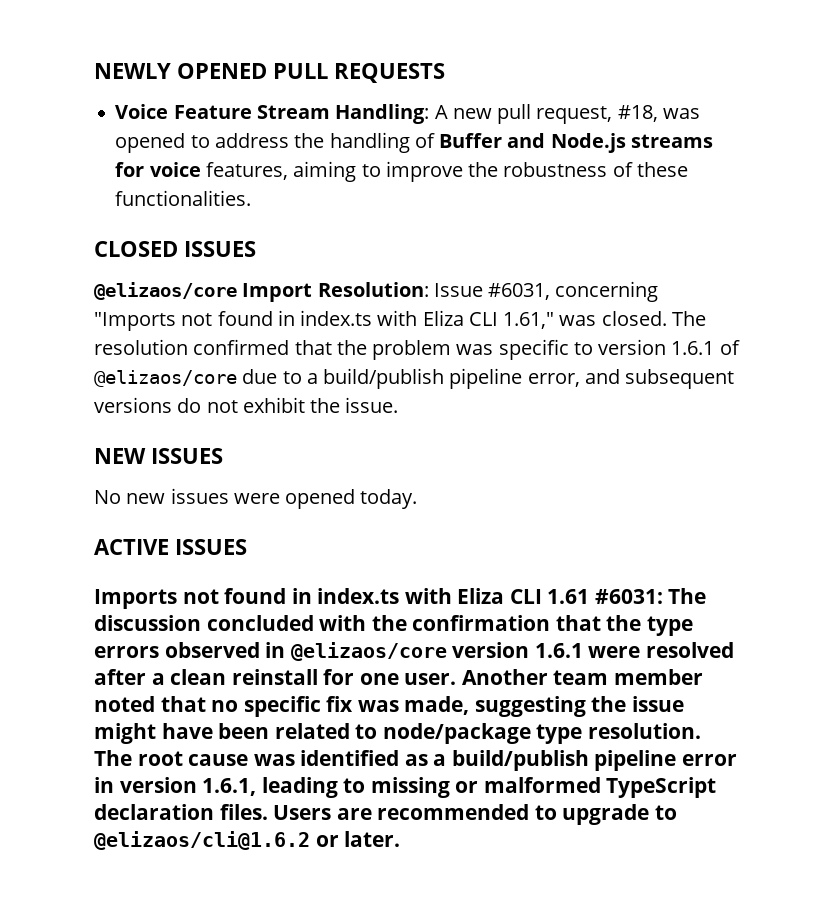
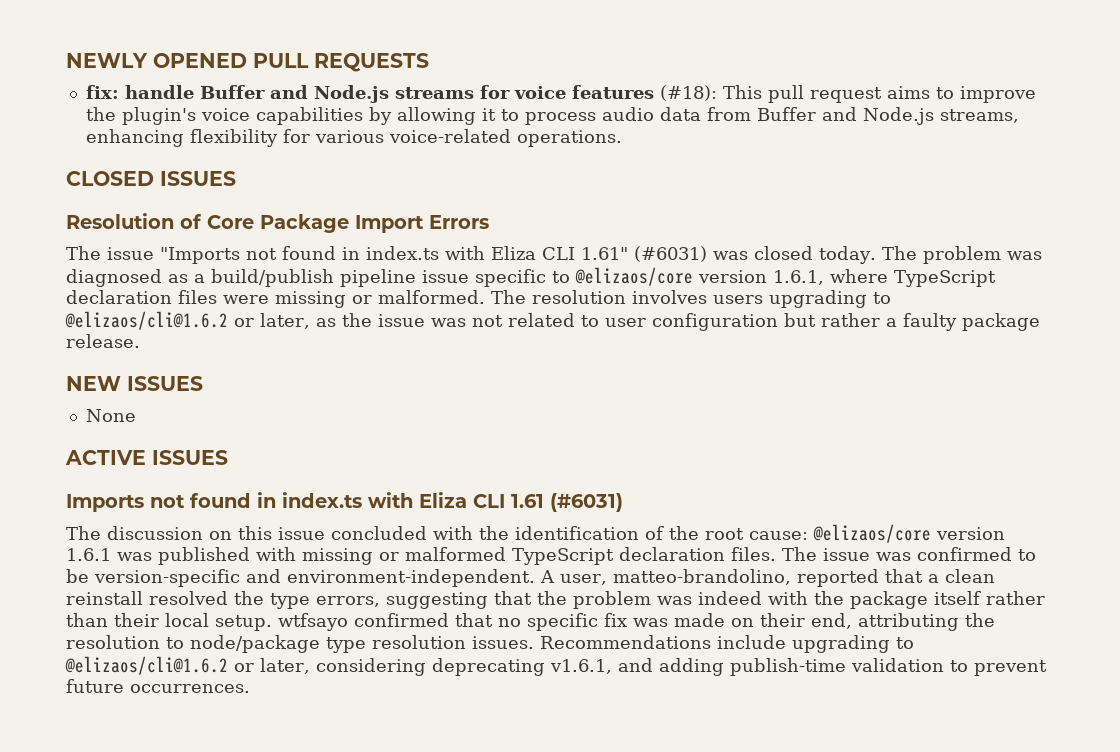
[115,104,700,124] [115,132,435,153] Voice Feature Stream Handling: A new pull request, #18, was opened to address the handling of -> [85,85,194,99] fix: handle
[205,161,688,182] [115,190,252,206] [94,241,256,257] [94,281,659,302] features, aiming to improve the robustness of these functionalities. // CLOSED ISSUES // @elizaos/core Import Resolution: Issue #6031, concerning -> [571,85,1036,103] [85,107,1019,125] [85,129,622,147] [66,171,236,186] [66,213,489,233] [66,246,154,260] features (#18): This pull request aims to improve the plugin's voice capabilities by allowing it to process audio data from Buffer and Node.js streams, enhancing flexibility for various voice-related operations. // CLOSED ISSUES // Resolution of Core Package Import Errors // The issue
[503,311,706,329] [94,339,740,360] [94,368,735,389] [94,397,399,413] [94,448,223,464] [94,488,418,509] 1.61," was closed. The resolution confirmed that the problem was specific to version 1.6.1 of @elizaos/core due to a build/publish pipeline error, and subsequent versions do not exhibit the issue. // NEW ISSUES // No new issues were opened today. -> [581,246,1042,264] [66,267,996,287] [66,290,891,308] [65,311,1040,331] [66,334,140,348] [66,376,203,391] [85,409,136,422] 1.61" (#6031) was closed today. The problem was diagnosed as a build/publish pipeline issue specific to @elizaos/core version 1.6.1, where TypeScript declaration files were missing or malformed. The resolution involves users upgrading to @elizaos/cli@1.6.2 or later, as the issue was not related to user configuration but rather a faulty package release. // NEW ISSUES // None
[594,589,663,604] #6031: -> [550,493,623,512] (#6031) //
[206,615,693,636] [94,642,734,661] [94,669,703,685] [94,696,684,717] [94,723,701,744] [94,750,737,771] [94,777,366,798] concluded with the confirmation that the type errors observed in @elizaos/core version 1.6.1 were resolved after a clean reinstall for one user. Another team member noted that no specific fix was made, suggesting the issue might have been related to node/package type resolution. The root cause was identified as a build/publish pipeline error in version 1.6.1, leading to -> [209,524,1005,543] [66,547,296,565] on this issue concluded with the identification of the root cause: @elizaos/core version 1.6.1 was published with
[273,804,677,825] [94,831,401,850] Users are recommended to upgrade to @elizaos/cli@1.6.2 or later. -> [782,547,1036,561] [66,569,995,587] [66,591,1045,609] [66,613,995,631] [66,635,914,653] [65,656,1047,676] [66,679,250,693] The issue was confirmed to be version-specific and environment-independent. A user, matteo-brandolino, reported that a clean reinstall resolved the type errors, suggesting that the problem was indeed with the package itself rather than their local setup. wtfsayo confirmed that no specific fix was made on their end, attributing the resolution to node/package type resolution issues. Recommendations include upgrading to @elizaos/cli@1.6.2 or later, considering deprecating v1.6.1, and adding publish-time validation to prevent future occurrences.

